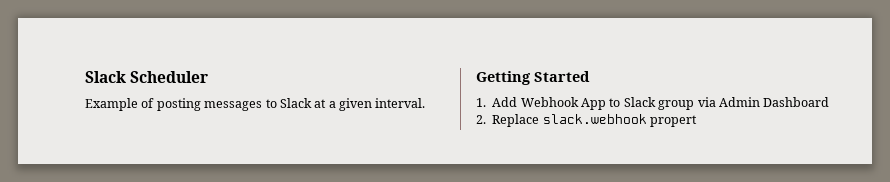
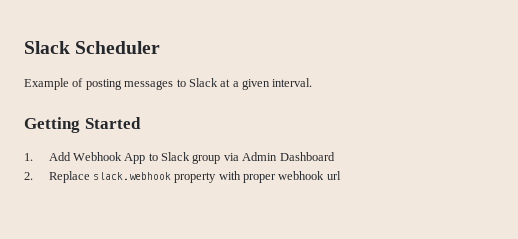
[650,115,697,127] propert -> [174,171,341,183] property with proper webhook url

